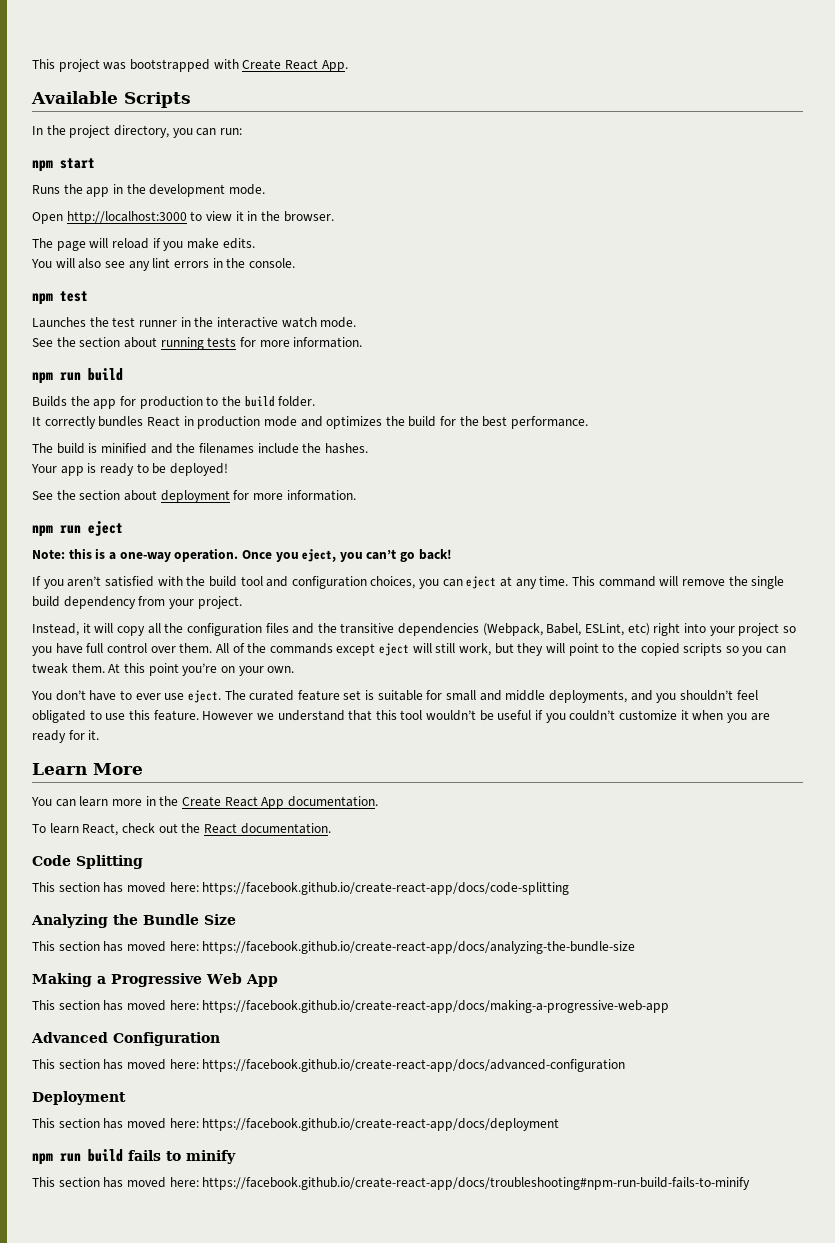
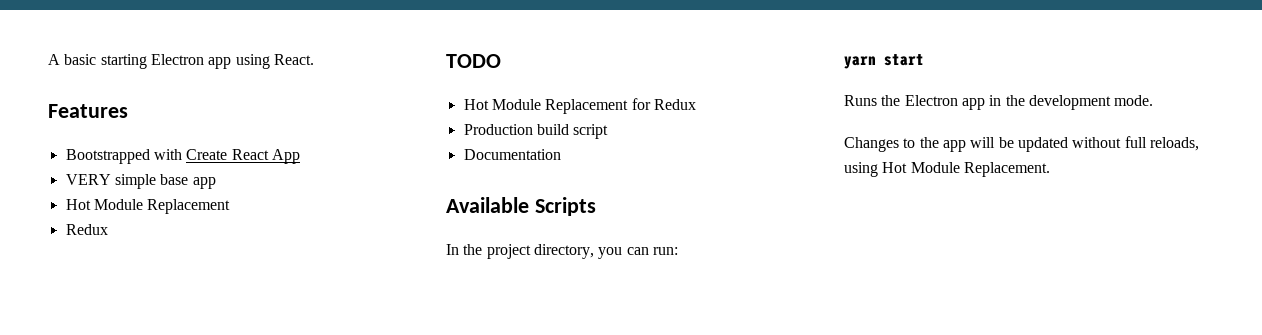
[32,59,348,72] This project was bootstrapped with Create React App. -> [48,54,314,69] [48,104,128,118] [65,149,300,164] [65,174,216,189] [65,199,231,214] [65,224,108,235] [446,54,501,68] [463,98,696,114] [463,124,609,139] [463,149,561,160] A basic starting Electron app using React. // Features // Bootstrapped with Create React App // VERY simple base app // Hot Module Replacement // Redux // TODO // Hot Module Replacement for Redux // Production build script // Documentation
[32,160,53,172] npm -> [844,56,876,69] yarn
(83, 189) none -> [904,95,958,106] Electron
[32,211,334,224] [32,238,255,251] [31,258,295,271] [32,291,88,305] [32,317,357,328] [32,337,363,350] [32,368,123,384] [32,396,316,409] [32,416,589,429] [32,443,368,454] [31,463,228,476] [32,490,356,503] [32,521,123,537] [32,548,452,562] [32,576,785,589] [32,596,242,609] [32,623,796,636] [32,643,787,656] [32,663,295,676] [31,690,758,703] [32,710,770,723] [32,730,100,743] [32,763,143,775] [31,796,378,809] [32,823,331,836] [32,855,143,869] [32,882,570,895] [31,914,236,928] [32,941,636,954] [32,973,278,987] [32,1000,670,1013] [31,1032,220,1046] [32,1059,626,1072] [32,1091,126,1105] [32,1118,560,1131] [32,1149,236,1165] [32,1177,751,1190] Open http://localhost:3000 to view it in the browser. // The page will reload if you make edits. // You will also see any lint errors in the console. // npm test // Launches the test runner in the interactive watch mode. // See the section about running tests for more information. // npm run build // Builds the app for production to the build folder. // It correctly bundles React in production mode and optimizes the build for the best performance. // The build is minified and the filenames include the hashes. // Your app is ready to be deployed! // See the section about deployment for more information. // npm run eject // Note: this is a one-way operation. Once you eject, you can’t go back! // If you aren’t satisfied with the build tool and configuration choices, you can eject at any time. This command will remove the single build dependency from your project. // Instead, it will copy all the configuration files and the transitive dependencies (Webpack, Babel, ESLint, etc) right into your project so you have full control over them. All of the commands except eject will still work, but they will point to the copied scripts so you can tweak them. At this point you’re on your own. // You don’t have to ever use eject. The curated feature set is suitable for small and middle deployments, and you shouldn’t feel obligated to use this feature. However we understand that this tool wouldn’t be useful if you couldn’t customize it when you are ready for it. // Learn More // You can learn more in the Create React App documentation. // To learn React, check out the React documentation. // Code Splitting // This section has moved here: https://facebook.github.io/create-react-app/docs/code-splitting // Analyzing the Bundle Size // This section has moved here: https://facebook.github.io/create-react-app/docs/analyzing-the-bundle-size // Making a Progressive Web App // This section has moved here: https://facebook.github.io/create-react-app/docs/making-a-progressive-web-app // Advanced Configuration // This section has moved here: https://facebook.github.io/create-react-app/docs/advanced-configuration // Deployment // This section has moved here: https://facebook.github.io/create-react-app/docs/deployment // npm run build fails to minify // This section has moved here: https://facebook.github.io/create-react-app/docs/troubleshooting#npm-run-build-fails-to-minify -> [844,136,1199,152] [844,162,1050,177] Changes to the app will be updated without full reloads, using Hot Module Replacement.

